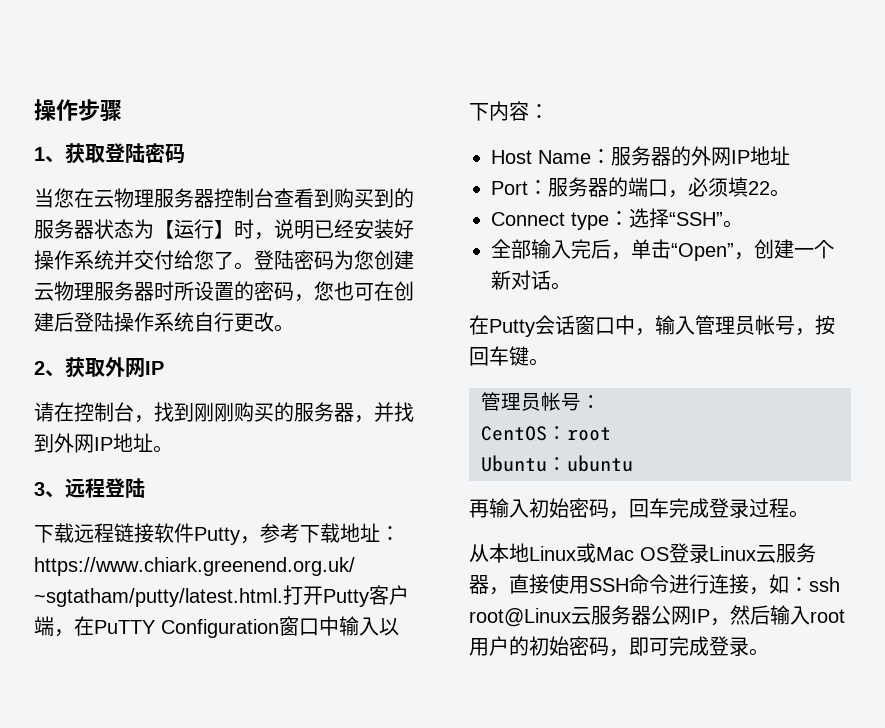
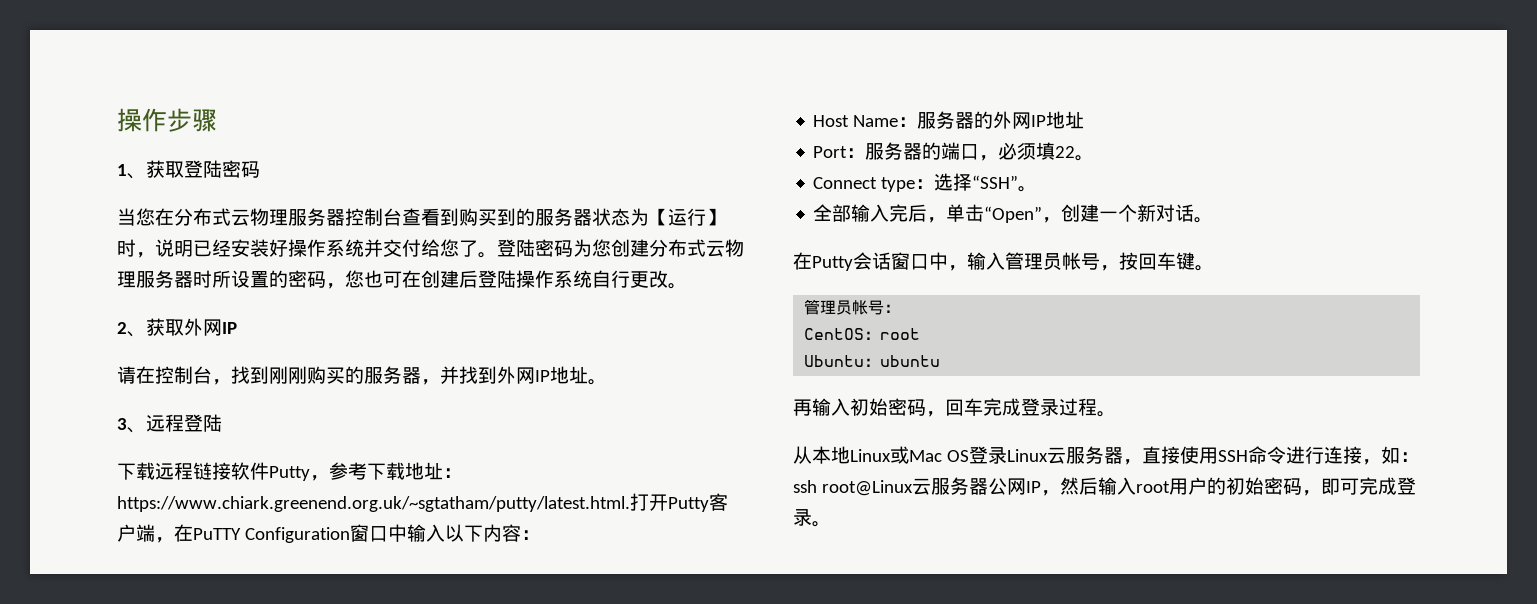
(94, 198) none -> [174,208,231,226] 分布式
(414, 260) none -> [649,239,706,257] 分布式

